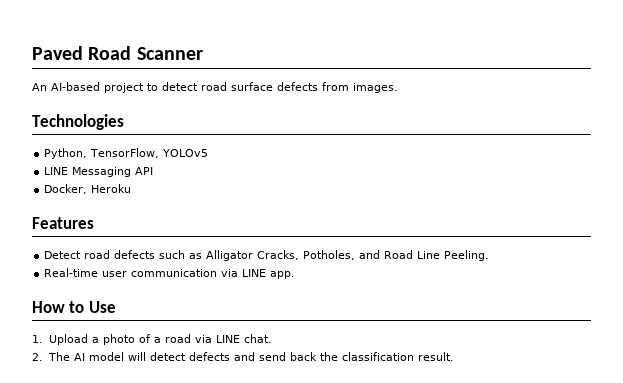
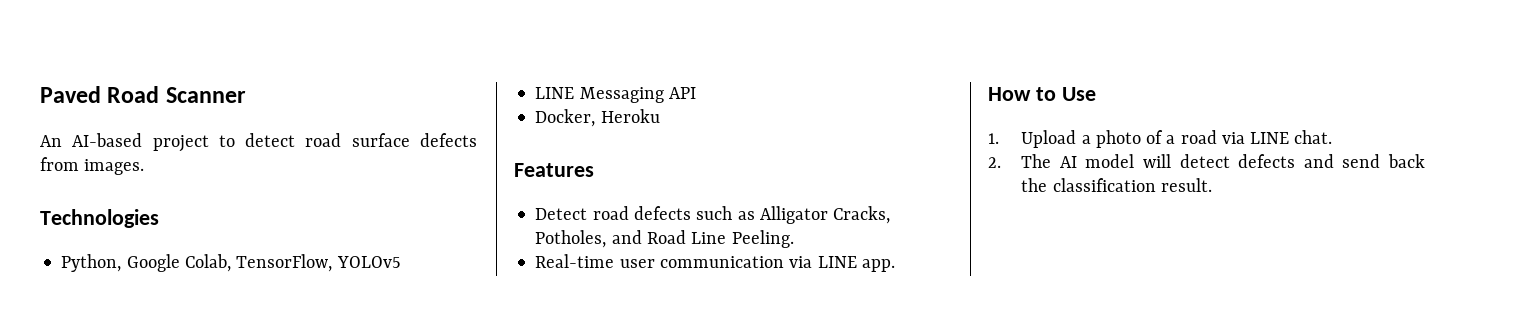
(88, 153) none -> [126,254,231,272] Google Colab,

